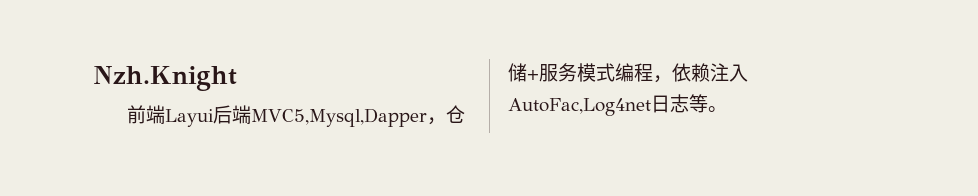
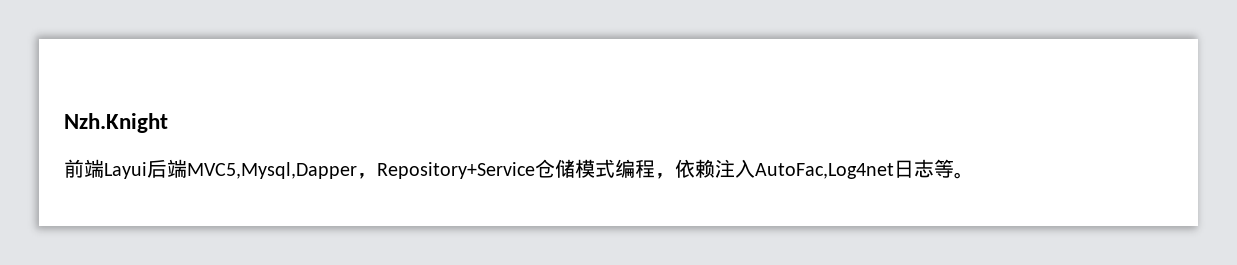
[445,105,465,123] [508,63,577,82] 仓储+服务 -> [377,159,575,179] Repository+Service仓储

